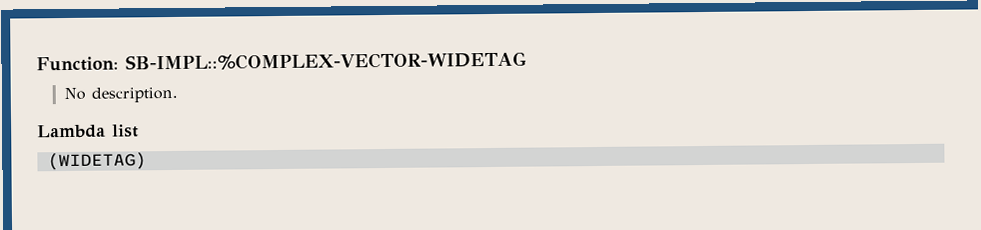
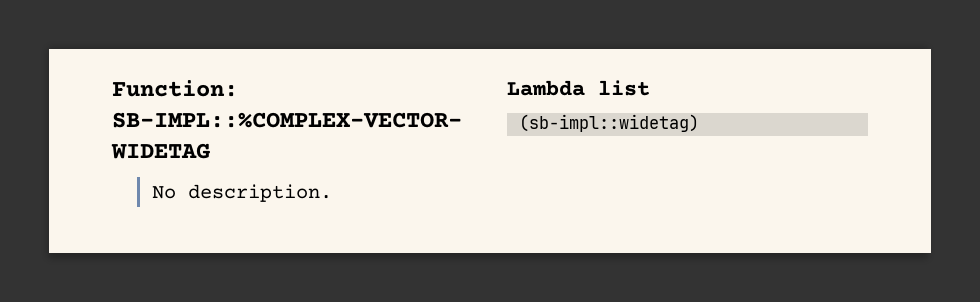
[46,152,147,171] (WIDETAG) -> [519,114,700,132] (sb-impl::widetag)

